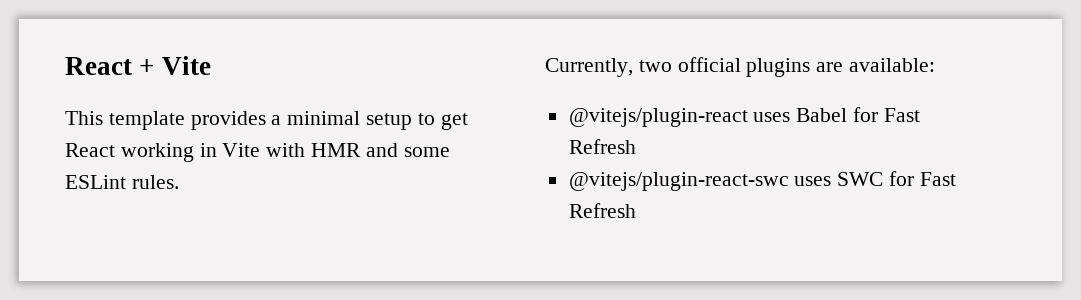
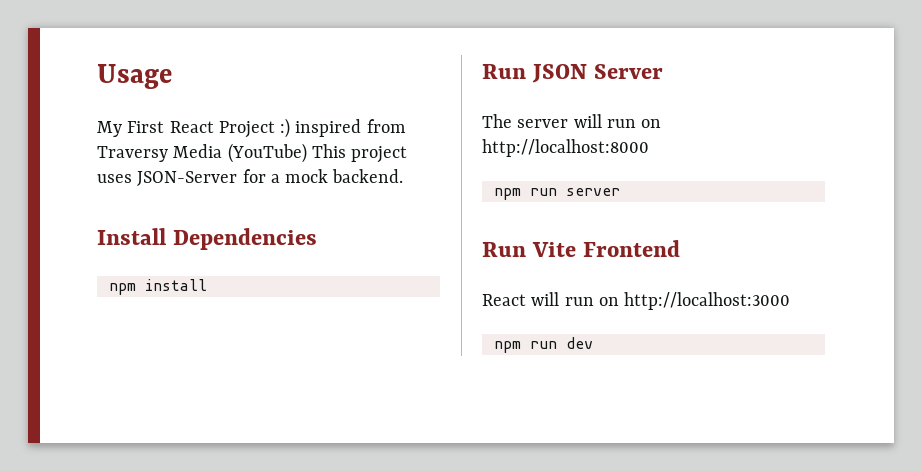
[65,56,211,75] [65,111,468,130] [65,143,450,162] [65,175,179,189] [545,57,936,77] [568,107,920,127] [568,139,636,154] [568,171,956,191] [568,203,636,218] React + Vite // This template provides a minimal setup to get React working in Vite with HMR and some ESLint rules. // Currently, two official plugins are available: // @vitejs/plugin-react uses Babel for Fast Refresh // @vitejs/plugin-react-swc uses SWC for Fast Refresh -> [97,64,172,89] [97,118,406,138] [97,143,408,163] [97,169,404,186] [97,228,318,250] [108,279,207,295] [482,64,664,83] [482,114,662,128] [482,139,649,157] [493,188,620,200] [482,240,681,257] [482,292,791,310] [493,337,593,353] Usage // My First React Project :) inspired from Traversy Media (YouTube) This project uses JSON-Server for a mock backend. // Install Dependencies // npm install // Run JSON Server // The server will run on http://localhost:8000 // npm run server // Run Vite Frontend // React will run on http://localhost:3000 // npm run dev

